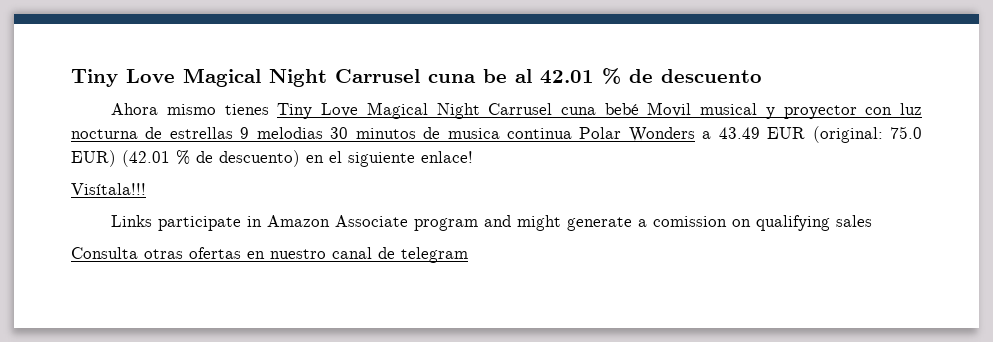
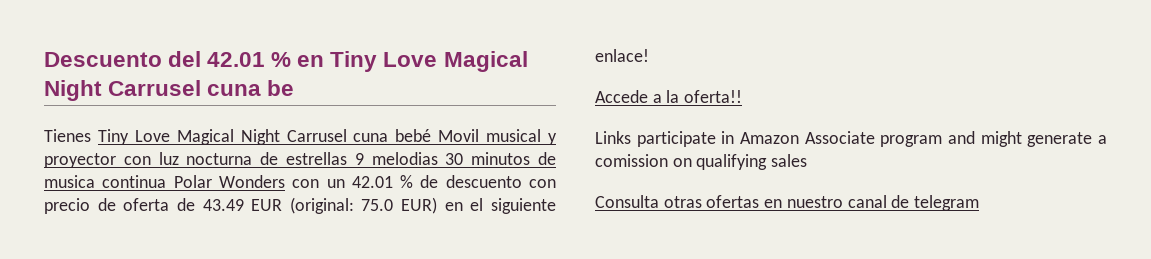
(71, 78) none -> [44,51,325,67] Descuento del 42.01 % en
[515,68,762,84] [111,103,269,115] al 42.01 % de descuento // Ahora mismo tienes -> [44,129,91,142] // Tienes
[702,131,712,139] a -> [292,175,557,188] [44,198,195,214] con un 42.01 % de descuento con precio de oferta de
[122,150,300,167] (42.01 % de descuento) -> (438, 205) none
[71,183,146,195] Visítala!!! -> [595,90,743,103] Accede a la oferta!!

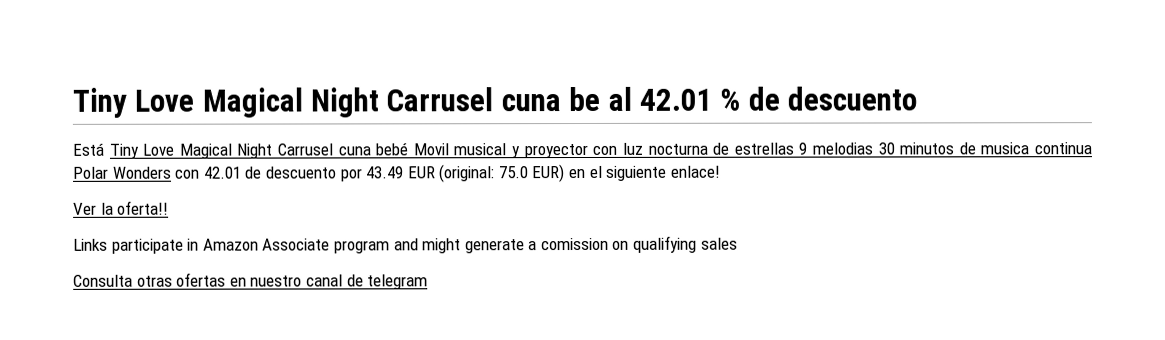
[44,51,325,67] Descuento del 42.01 % en -> (72, 102) none
[44,129,91,142] // Tienes -> [607,86,918,111] [72,142,104,156] al 42.01 % de descuento // Está
[326,175,557,188] [44,198,195,214] un 42.01 % de descuento con precio de oferta de -> [202,166,363,182] 42.01 de descuento por
[595,90,662,103] Accede a -> [73,202,97,215] Ver

